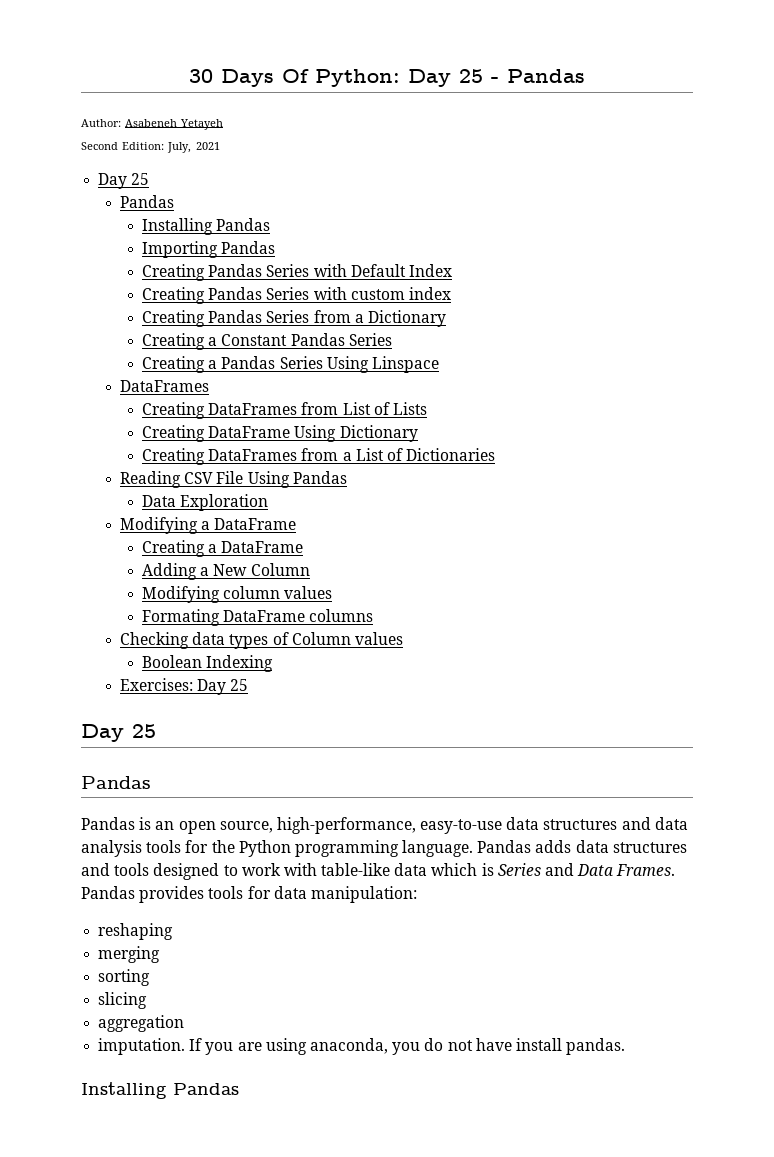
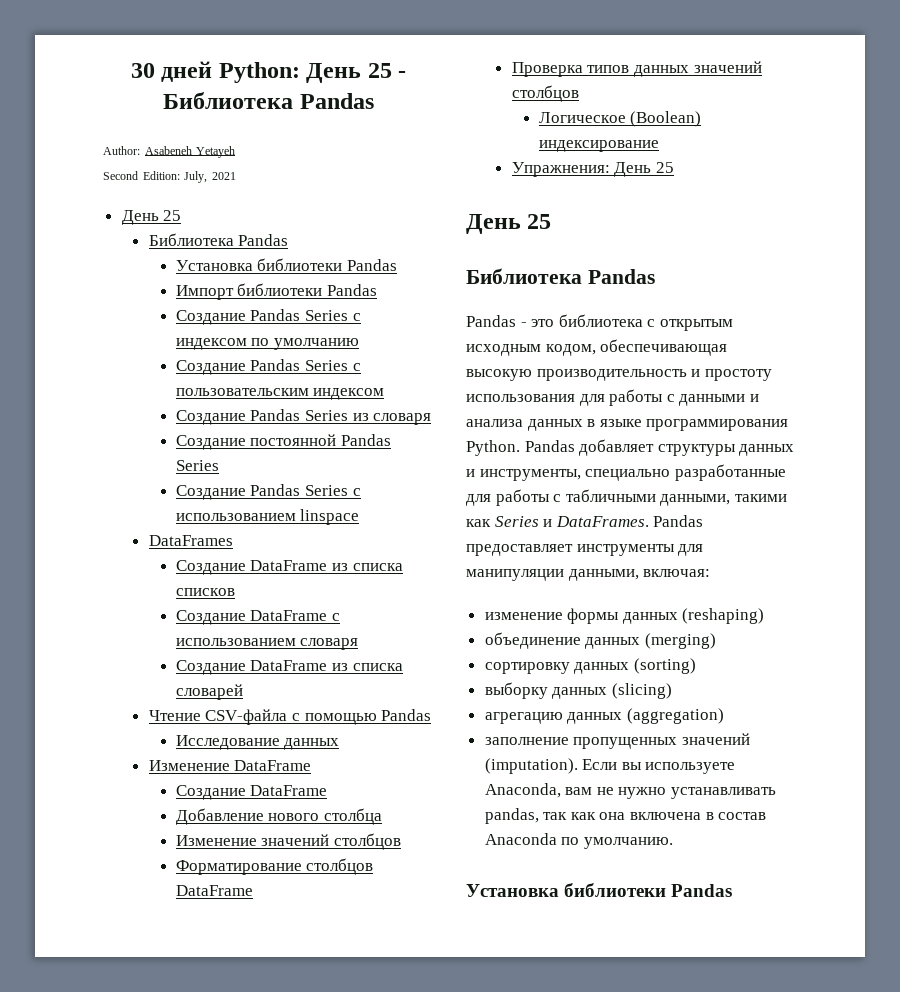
[221,69,451,87] Days Of Python: Day -> [161,61,362,83] дней Python: День
(499, 80) none -> [163,92,294,109] Библиотека
[98,173,150,189] [120,195,175,208] [141,218,271,235] [141,241,276,258] [141,264,452,281] [141,287,451,304] [141,310,446,327] [141,333,392,350] [141,356,439,373] [120,380,210,392] [141,402,427,419] [141,425,418,442] [141,448,496,465] [120,471,347,488] [141,494,269,511] [120,517,297,534] [141,540,304,557] [141,563,310,580] [141,586,333,603] [141,609,374,626] [120,632,403,649] [141,655,274,672] [120,678,249,695] [81,724,156,742] Day 25 // Pandas // Installing Pandas // Importing Pandas // Creating Pandas Series with Default Index // Creating Pandas Series with custom index // Creating Pandas Series from a Dictionary // Creating a Constant Pandas Series // Creating a Pandas Series Using Linspace // DataFrames // Creating DataFrames from List of Lists // Creating DataFrame Using Dictionary // Creating DataFrames from a List of Dictionaries // Reading CSV File Using Pandas // Data Exploration // Modifying a DataFrame // Creating a DataFrame // Adding a New Column // Modifying column values // Formating DataFrame columns // Checking data types of Column values // Boolean Indexing // Exercises: Day 25 // Day 25 // -> [121,210,182,225] [148,233,289,246] [175,258,397,271] [175,283,377,300] [175,309,361,325] [175,338,359,350] [175,359,361,375] [175,388,385,400] [175,409,432,425] [175,434,391,450] [175,460,219,471] [175,484,361,500] [175,509,360,525] [148,535,233,546] [175,560,403,575] [175,588,235,596] [175,610,340,625] [175,638,359,650] [175,660,403,675] [175,684,243,700] [148,709,432,725] [175,735,340,750] [148,760,312,771] [175,785,328,800] [175,808,382,825] [175,833,401,850] [175,858,374,875] [175,885,253,896] [511,61,762,77] [511,85,579,102] [538,111,702,127] [538,140,659,152] [511,162,674,177] [466,214,552,234] [466,268,582,284] День 25 // Библиотека Pandas // Установка библиотеки Pandas // Импорт библиотеки Pandas // Создание Pandas Series с индексом по умолчанию // Создание Pandas Series с пользовательским индексом // Создание Pandas Series из словаря // Создание постоянной Pandas Series // Создание Pandas Series с использованием linspace // DataFrames // Создание DataFrame из списка списков // Создание DataFrame с использованием словаря // Создание DataFrame из списка словарей // Чтение CSV-файла с помощью Pandas // Исследование данных // Изменение DataFrame // Создание DataFrame // Добавление нового столбца // Изменение значений столбцов // Форматирование столбцов DataFrame // Проверка типов данных значений столбцов // Логическое (Boolean) индексирование // Упражнения: День 25 // День 25 // Библиотека
[139,817,688,834] [81,840,687,857] [81,863,676,880] [81,886,417,903] [98,923,174,940] [98,946,161,963] [98,969,151,986] [98,992,148,1009] [98,1015,185,1032] [98,1038,626,1055] [81,1082,167,1099] is an open source, high-performance, easy-to-use data structures and data analysis tools for the Python programming language. Pandas adds data structures and tools designed to work with table-like data which is Series and Data Frames. Pandas provides tools for data manipulation: // reshaping // merging // sorting // slicing // aggregation // imputation. If you are using anaconda, you do not have install pandas. // Installing -> [520,314,733,331] [466,339,728,356] [466,369,772,381] [466,389,759,406] [466,419,789,431] [466,439,795,456] [466,464,786,481] [466,489,787,506] [466,515,704,527] [466,544,704,556] [466,569,711,581] [484,608,765,624] [484,632,716,649] [484,658,696,674] [484,682,672,699] [484,708,724,724] [484,733,750,749] [484,758,736,774] [484,783,777,799] [484,808,767,824] [484,833,673,849] [466,883,667,897] - это библиотека с открытым исходным кодом, обеспечивающая высокую производительность и простоту использования для работы с данными и анализа данных в языке программирования Python. Pandas добавляет структуры данных и инструменты, специально разработанные для работы с табличными данными, такими как Series и DataFrames. Pandas предоставляет инструменты для манипуляции данными, включая: // изменение формы данных (reshaping) // объединение данных (merging) // сортировку данных (sorting) // выборку данных (slicing) // агрегацию данных (aggregation) // заполнение пропущенных значений (imputation). Если вы используете Anaconda, вам не нужно устанавливать pandas, так как она включена в состав Anaconda по умолчанию. // Установка библиотеки

